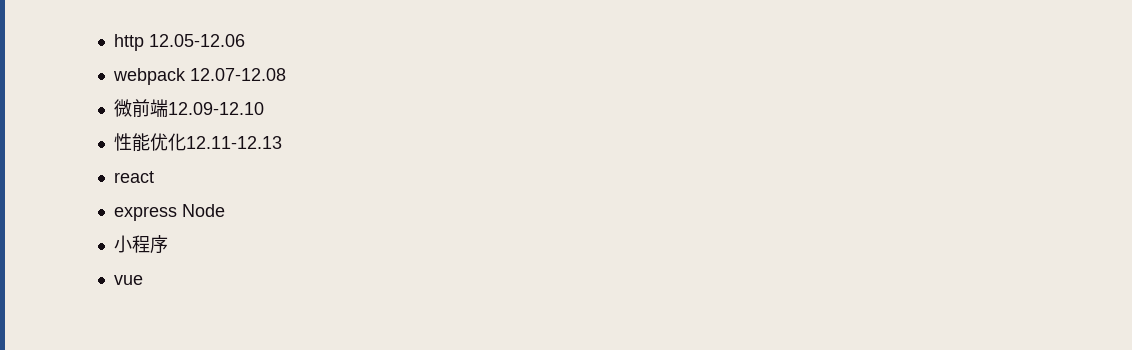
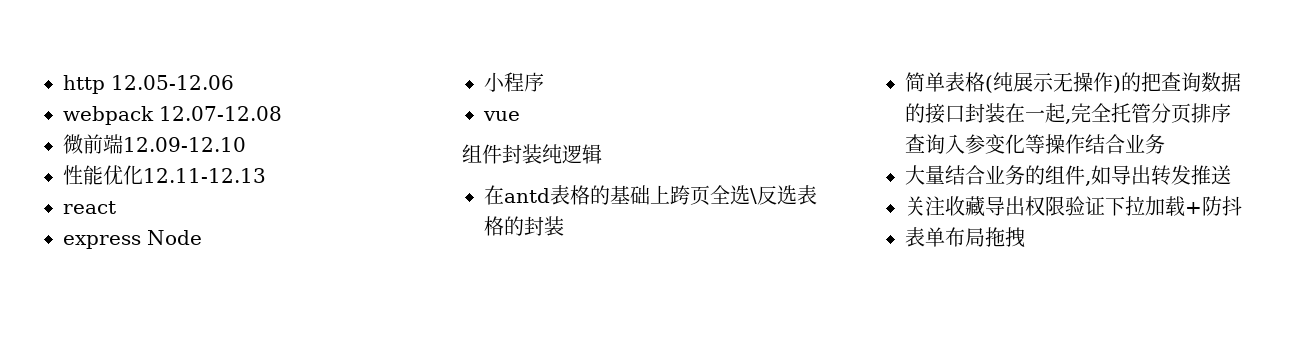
(143, 280) none -> [462,144,602,164] [484,185,817,205] [484,216,564,236] [905,72,1241,93] [905,103,1231,124] [905,134,1165,154] [905,165,1231,186] [905,196,1242,217] [905,227,1025,248] // 组件封装纯逻辑 // 在antd表格的基础上跨页全选\反选表格的封装 // 简单表格(纯展示无操作)的把查询数据的接口封装在一起,完全托管分页排序查询入参变化等操作结合业务 // 大量结合业务的组件,如导出转发推送 // 关注收藏导出权限验证下拉加载+防抖 // 表单布局拖拽

